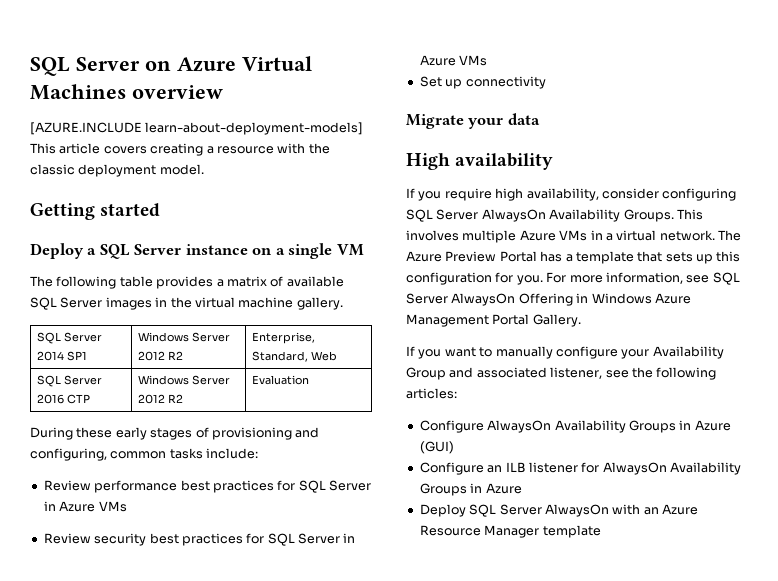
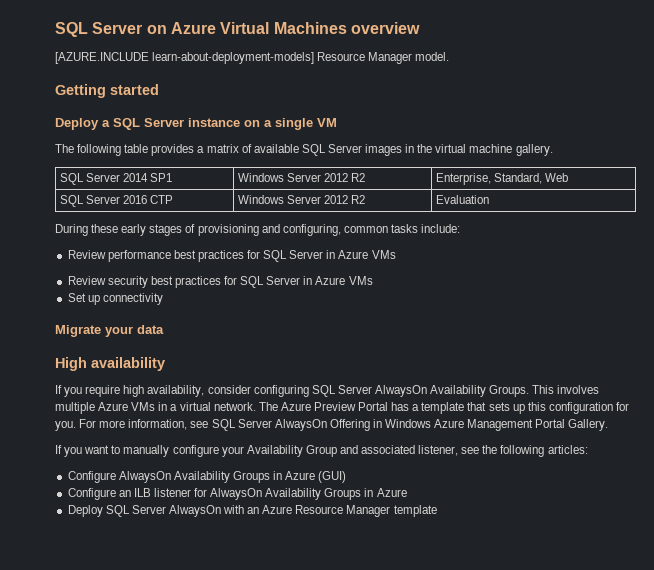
[30,143,330,156] [30,164,157,177] This article covers creating a resource with the classic deployment -> [317,52,413,64] Resource Manager

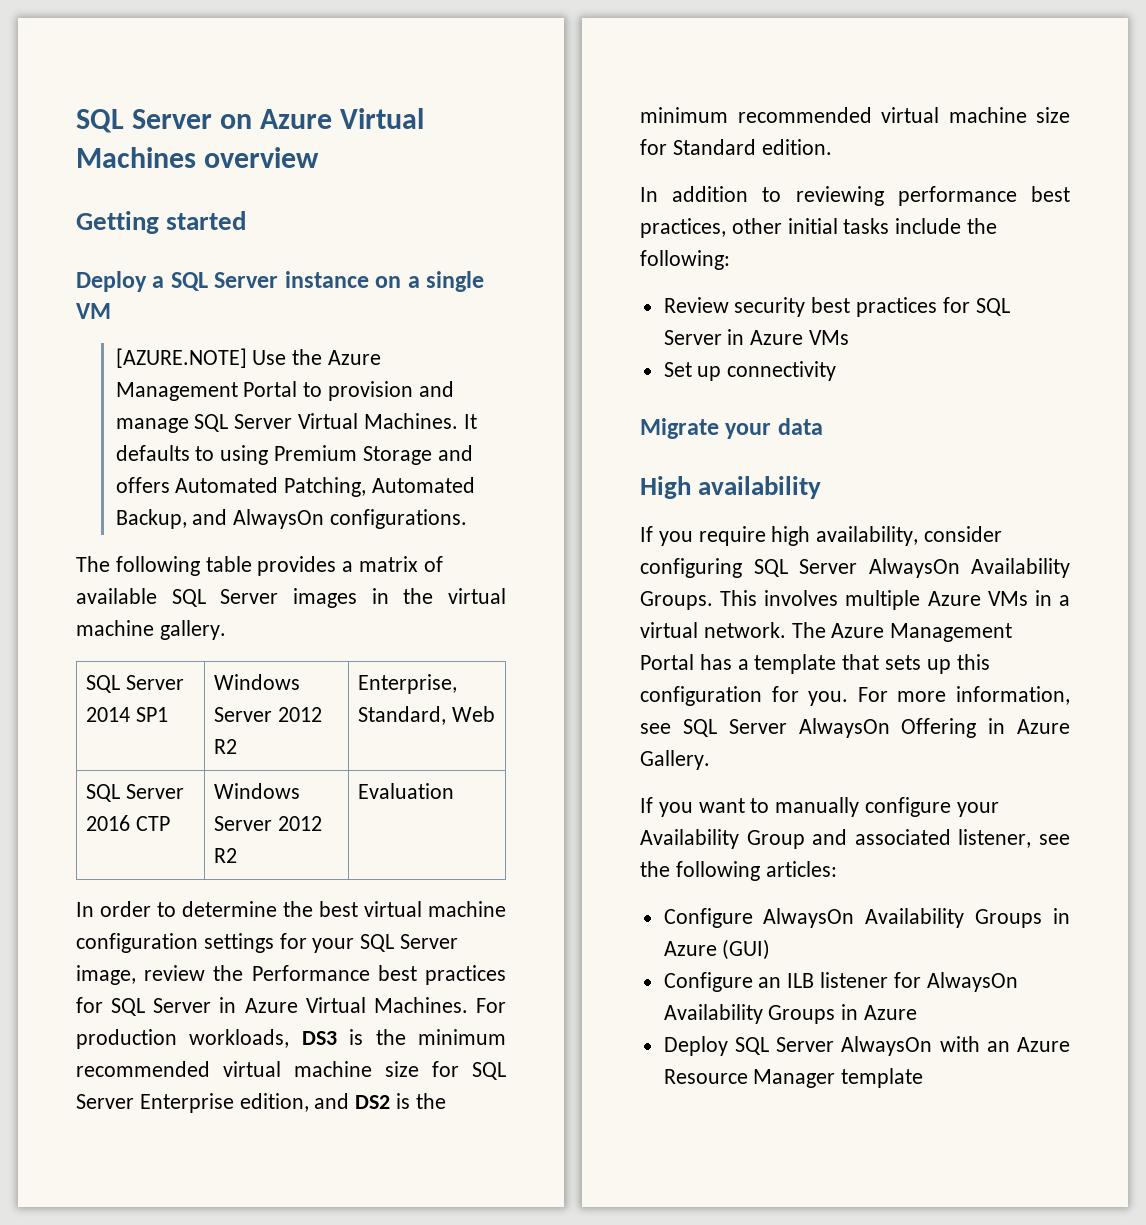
[55,52,450,64] // [AZURE.INCLUDE learn-about-deployment-models] Resource Manager model. -> (320, 157) none
(337, 122) none -> [115,348,382,368] [115,381,454,401] [115,413,477,433] [115,445,473,465] [115,477,476,497] [115,509,468,529] // [AZURE.NOTE] Use the Azure Management Portal to provision and manage SQL Server Virtual Machines. It defaults to using Premium Storage and offers Automated Patching, Automated Backup, and AlwaysOn configurations.
[55,224,461,236] [67,250,396,262] During these early stages of provisioning and configuring, common tasks include: // Review performance best practices for SQL Server in Azure VMs -> [76,901,506,917] [76,933,459,953] [76,965,506,985] [76,997,506,1016] [76,1029,506,1049] [76,1061,506,1080] [76,1093,446,1113] [640,107,1070,123] [640,139,832,155] [640,186,1070,206] [640,218,998,238] [640,250,730,270] In order to determine the best virtual machine configuration settings for your SQL Server image, review the Performance best practices for SQL Server in Azure Virtual Machines. For production workloads, DS3 is the minimum recommended virtual machine size for SQL Server Enterprise edition, and DS2 is the minimum recommended virtual machine size for Standard edition. // In addition to reviewing performance best practices, other initial tasks include the following:
[313,402,356,411] Preview -> [890,623,1013,642] Management
[385,419,566,431] Windows Azure Management Portal -> [1017,719,1070,734] Azure

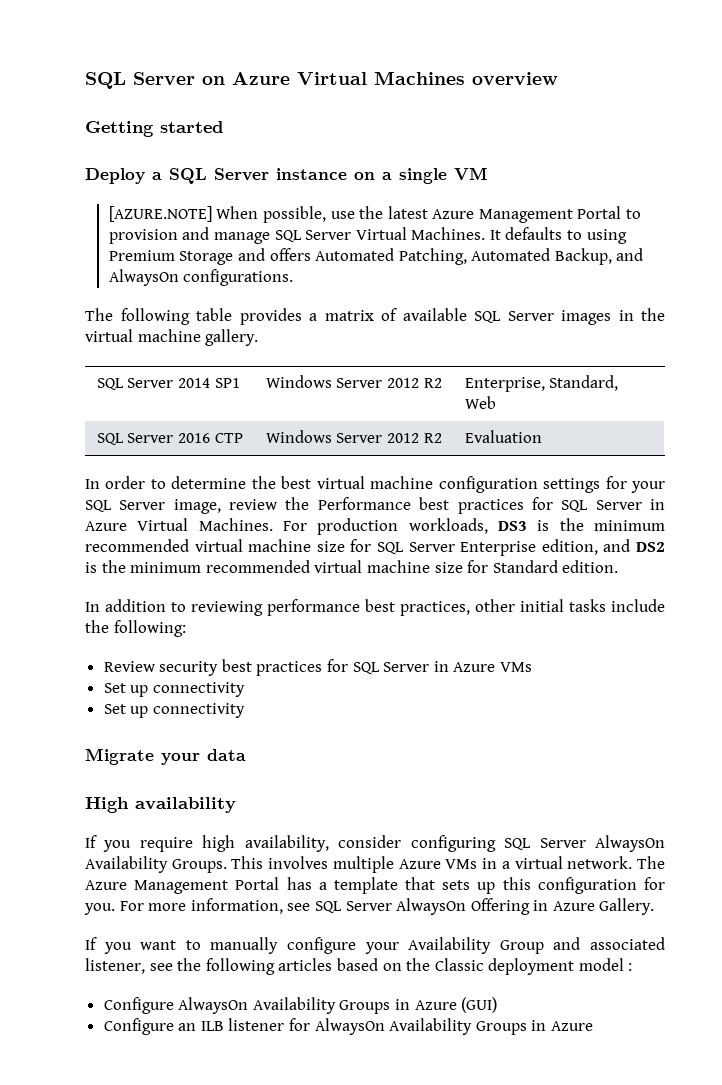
[252,349,323,365] Use the -> [216,206,428,223] When possible, use the latest
(837, 371) none -> [103,703,245,718] // Set up connectivity
[765,861,837,877] articles: -> [278,958,633,975] articles based on the Classic deployment model :
[663,1036,1070,1056] [663,1068,924,1088] // Deploy SQL Server AlwaysOn with an Azure Resource Manager template -> (594, 1026) none

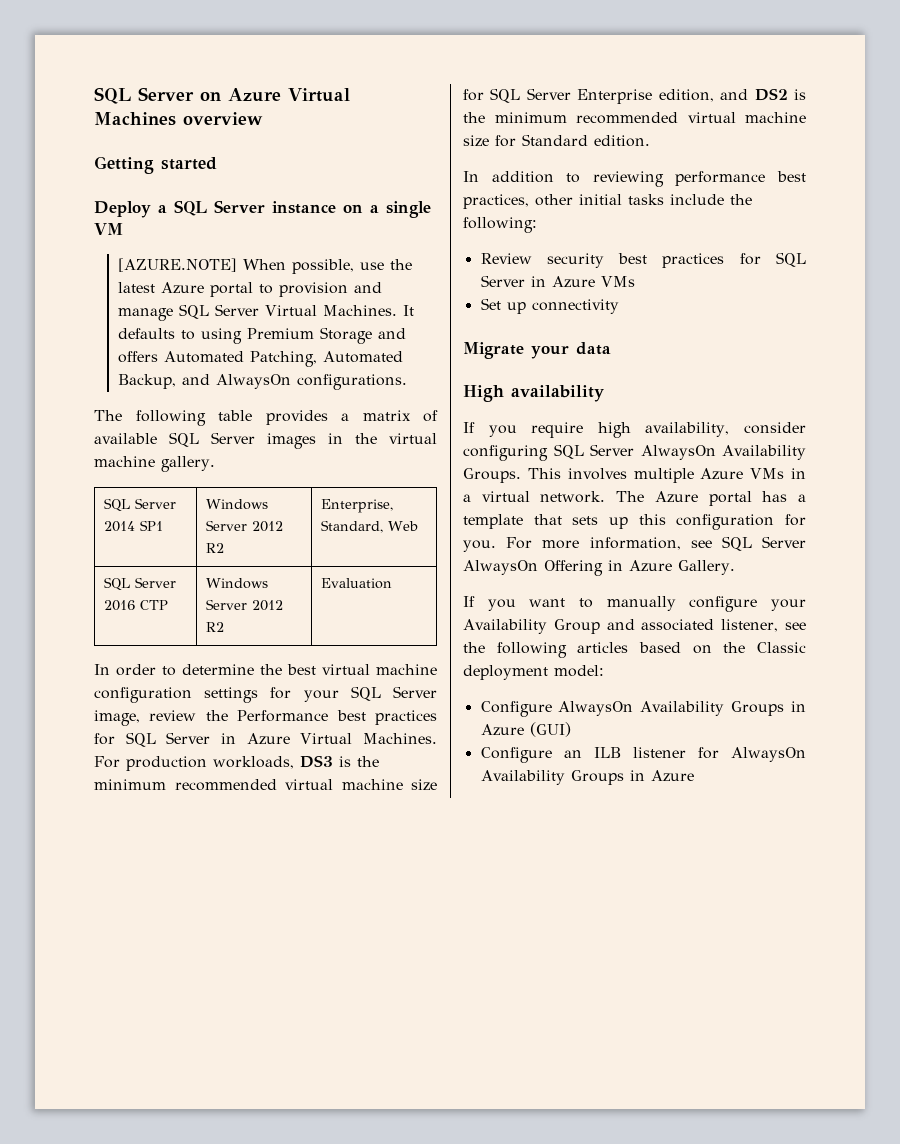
[478,206,622,223] Management Portal -> [209,282,253,297] portal
[103,703,245,718] // Set up connectivity -> (619, 306) none
[134,877,280,894] Management Portal -> [708,491,752,506] portal
[578,958,633,971] model : -> [554,665,604,677] model:

